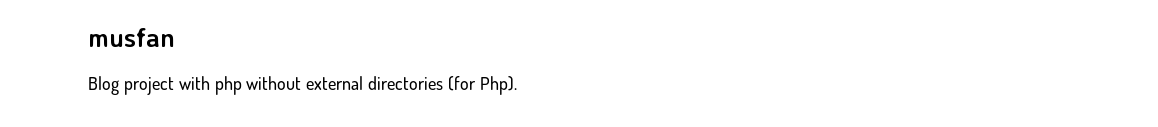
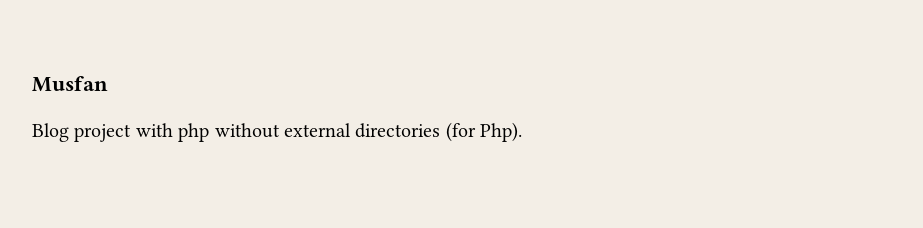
[88,28,175,47] musfan -> [32,76,108,92] Musfan

